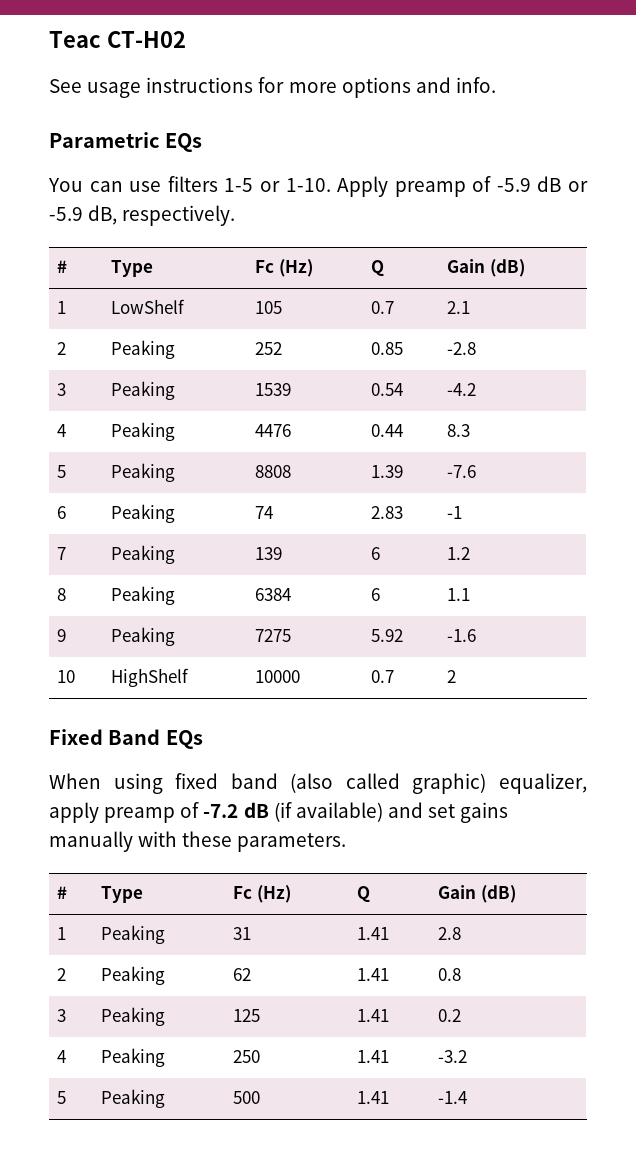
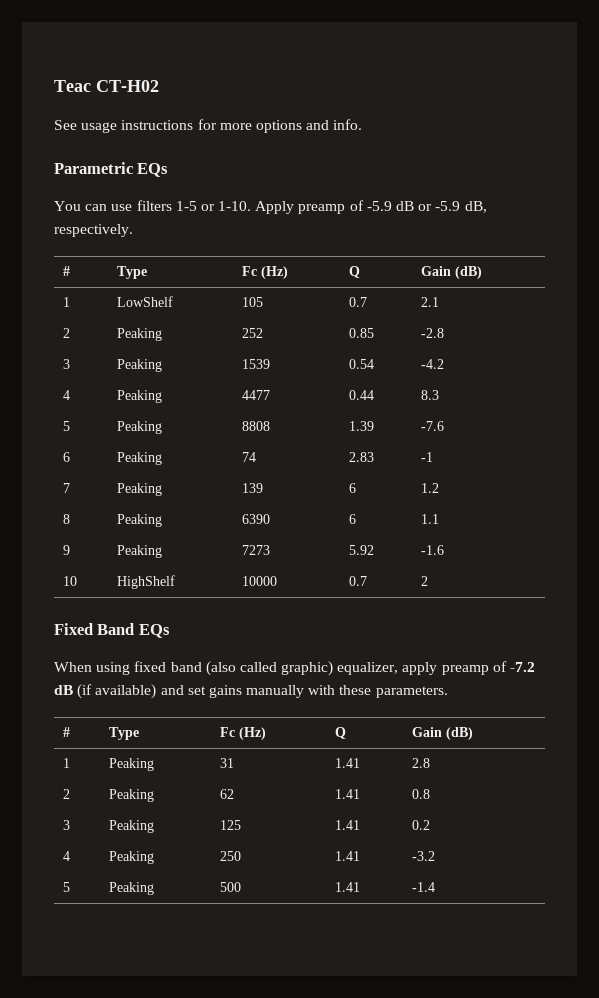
[255,424,292,437] 4476 -> [242,390,271,400] 4477
[255,588,292,601] 6384 -> [242,514,271,524] 6390
[255,629,292,642] 7275 -> [242,545,271,555] 7273

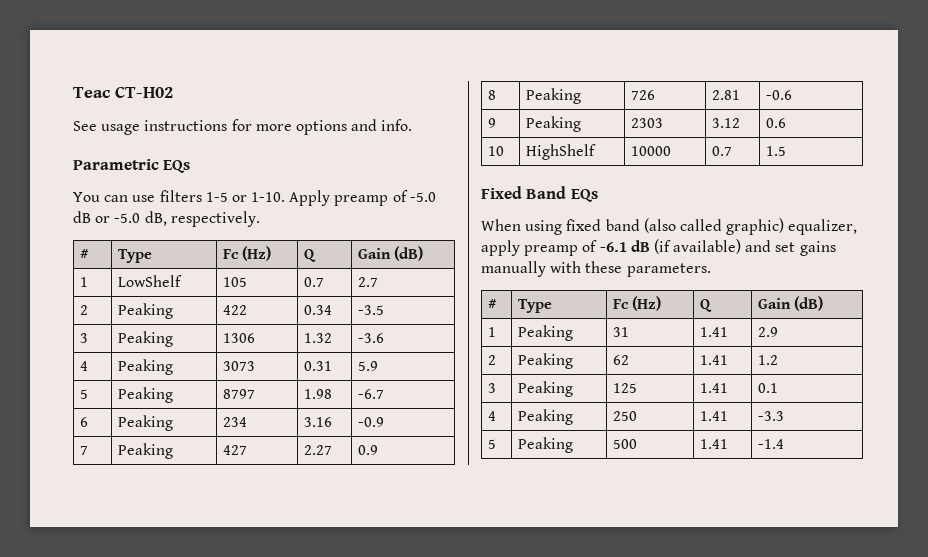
[366,201,392,211] -5.9 -> [409,192,436,202] -5.0
[435,201,461,211] -5.9 -> [114,213,141,223] -5.0
[421,297,440,307] [63,328,71,338] [117,328,163,341] [242,328,264,338] [349,328,375,338] [421,328,445,338] [63,359,71,369] [117,359,163,372] [242,359,271,369] [349,359,375,369] [421,359,445,369] [63,390,71,400] [117,390,163,403] [242,390,271,400] [349,390,375,400] [421,390,440,400] [63,421,71,431] [117,421,163,434] [242,421,271,431] [349,421,375,431] [421,421,445,431] 2.1 // 2 | Peaking | 252 | 0.85 | -2.8 // 3 | Peaking | 1539 | 0.54 | -4.2 // 4 | Peaking | 4477 | 0.44 | 8.3 // 5 | Peaking | 8808 | 1.39 | -7.6 -> [357,277,378,287] [79,305,88,315] [117,303,173,319] [222,305,247,315] [303,305,332,315] [357,305,384,315] [79,333,88,343] [117,331,173,347] [222,333,255,343] [303,333,332,343] [357,333,384,343] [79,361,88,371] [117,359,173,375] [222,361,255,371] [303,361,332,371] [357,361,378,371] [79,389,88,399] [117,387,173,403] [222,389,255,399] [303,389,332,399] [357,389,384,399] 2.7 // 2 | Peaking | 422 | 0.34 | -3.5 // 3 | Peaking | 1306 | 1.32 | -3.6 // 4 | Peaking | 3073 | 0.31 | 5.9 // 5 | Peaking | 8797 | 1.98 | -6.7
[242,452,257,462] [349,452,375,462] [421,452,434,462] 74 | 2.83 | -1 -> [222,417,247,427] [303,417,332,427] [357,417,384,427] 234 | 3.16 | -0.9
[242,483,264,493] [349,483,357,493] [421,483,440,493] 139 | 6 | 1.2 -> [222,445,247,455] [303,445,332,455] [357,445,378,455] 427 | 2.27 | 0.9
[242,514,271,524] [349,514,357,524] [421,514,440,524] 6390 | 6 | 1.1 -> [630,90,655,100] [711,90,740,100] [765,90,792,100] 726 | 2.81 | -0.6
[242,545,271,555] [349,545,375,555] [421,545,445,555] 7273 | 5.92 | -1.6 -> [630,118,663,128] [711,118,740,128] [765,118,786,128] 2303 | 3.12 | 0.6
[421,576,429,586] 2 -> [765,146,786,156] 1.5
[510,662,536,672] -7.2 -> [599,242,627,252] -6.1
[412,758,431,768] 2.8 -> [757,327,778,337] 2.9
[412,789,431,799] 0.8 -> [757,355,778,365] 1.2
[412,820,431,830] 0.2 -> [757,383,778,393] 0.1
[412,851,436,861] -3.2 -> [757,411,784,421] -3.3

